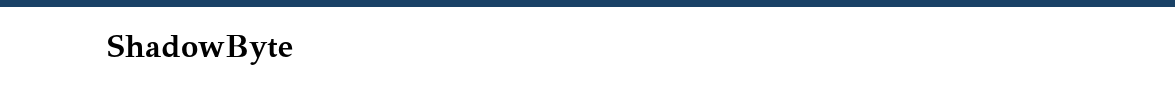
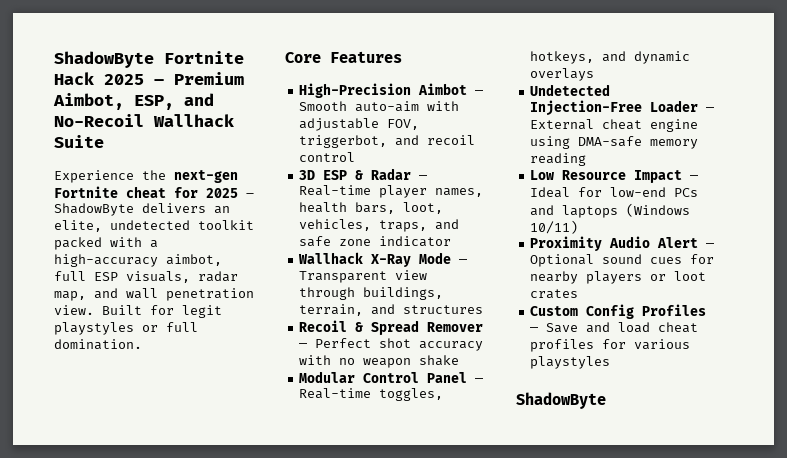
[107,34,293,65] ShadowByte -> [54,51,244,68] [54,72,244,85] [53,93,214,110] [54,114,234,127] [54,135,104,148] [54,170,238,183] [54,186,254,198] [54,203,230,216] [54,220,254,232] [54,237,158,250] [54,254,222,267] [54,271,238,283] [54,288,254,301] [54,305,222,318] [54,322,198,335] [54,339,142,350] [285,51,402,63] [299,83,484,98] [299,101,460,112] [299,118,420,131] [299,135,476,148] [299,152,356,162] [299,168,428,180] [299,185,484,198] [299,202,444,214] [299,219,460,232] [299,236,452,247] [298,252,468,267] [299,270,428,283] [299,287,444,300] [299,304,484,316] [299,320,484,335] [299,338,484,351] [299,355,460,368] [299,371,484,383] [299,388,444,401] [530,51,691,64] [530,68,595,81] [530,84,611,96] [530,100,715,116] [530,119,699,132] [530,136,699,149] [530,153,587,166] [530,170,699,183] [530,187,699,198] [530,203,691,218] [530,220,579,234] [530,236,715,251] [530,254,715,267] [530,271,707,284] [530,289,579,299] [530,304,707,319] [530,322,699,333] [530,339,691,352] [530,356,611,369] [516,392,606,409] ShadowByte Fortnite Hack 2025 – Premium Aimbot, ESP, and No-Recoil Wallhack Suite // Experience the next-gen Fortnite cheat for 2025 – ShadowByte delivers an elite, undetected toolkit packed with a high-accuracy aimbot, full ESP visuals, radar map, and wall penetration view. Built for legit playstyles or full domination. // Core Features // High-Precision Aimbot — Smooth auto-aim with adjustable FOV, triggerbot, and recoil control // 3D ESP & Radar — Real-time player names, health bars, loot, vehicles, traps, and safe zone indicator // Wallhack X-Ray Mode — Transparent view through buildings, terrain, and structures // Recoil & Spread Remover — Perfect shot accuracy with no weapon shake // Modular Control Panel — Real-time toggles, hotkeys, and dynamic overlays // Undetected Injection-Free Loader — External cheat engine using DMA-safe memory reading // Low Resource Impact — Ideal for low-end PCs and laptops (Windows 10/11) // Proximity Audio Alert — Optional sound cues for nearby players or loot crates // Custom Config Profiles — Save and load cheat profiles for various playstyles // ShadowByte

